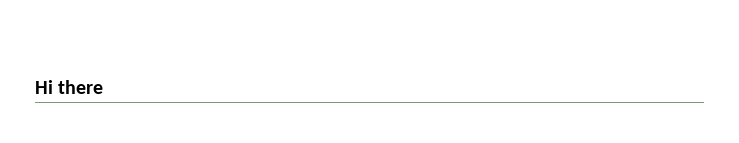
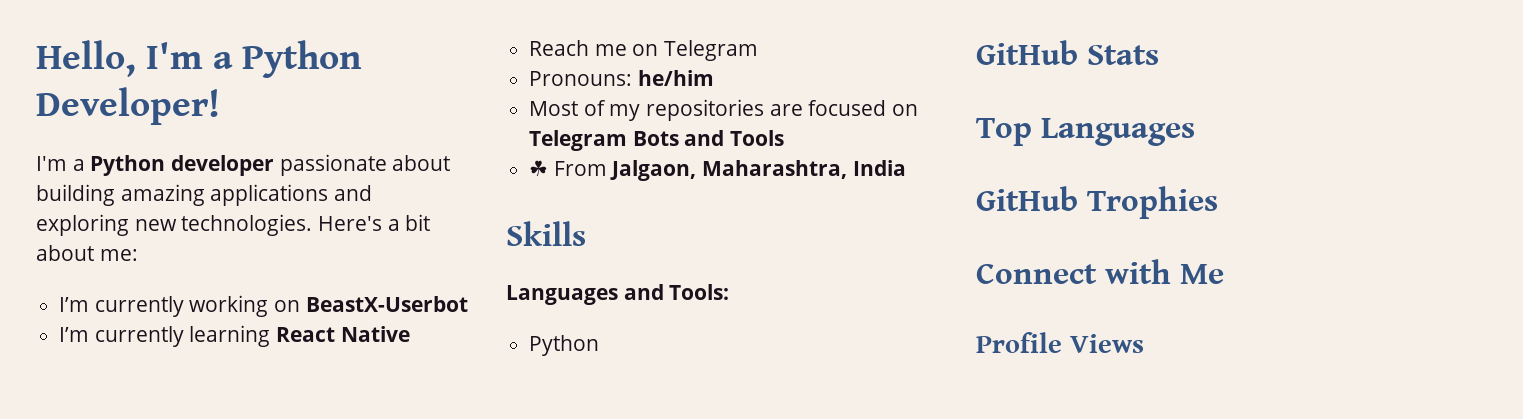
[35,80,104,94] Hi there -> [36,40,363,78] [36,87,220,125] [36,154,451,176] [36,184,373,206] [36,214,431,236] [36,245,138,261] [59,295,468,317] [59,325,410,347] [529,40,759,61] [529,70,714,86] [529,99,919,121] [529,130,785,151] [529,160,906,181] [506,221,586,246] [506,284,730,305] [529,335,600,356] [976,40,1159,65] [976,118,1195,146] [976,186,1218,219] [976,259,1224,284] [976,332,1144,353] Hello, I'm a Python Developer! // I'm a Python developer passionate about building amazing applications and exploring new technologies. Here's a bit about me: // I’m currently working on BeastX-Userbot // I’m currently learning React Native // Reach me on Telegram // Pronouns: he/him // Most of my repositories are focused on Telegram Bots and Tools // ☘ From Jalgaon, Maharashtra, India // Skills // Languages and Tools: // Python // GitHub Stats // Top Languages // GitHub Trophies // Connect with Me // Profile Views

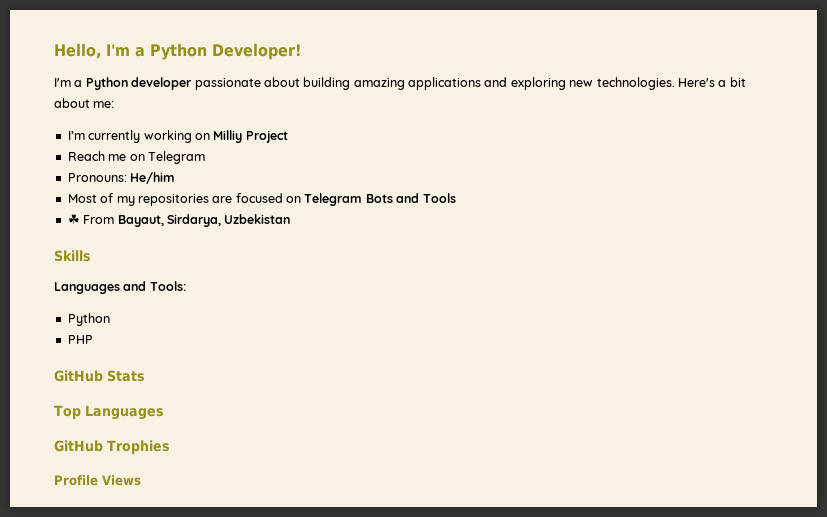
[305,296,468,312] [59,325,410,347] BeastX-Userbot // I’m currently learning React Native -> [213,130,288,143] Milliy Project
[637,70,714,86] he/him -> [130,172,176,184] He/him
[610,160,906,181] Jalgaon, Maharashtra, India -> [117,214,291,227] Bayaut, Sirdarya, Uzbekistan
(600, 345) none -> [67,335,93,344] // PHP
[976,259,1224,284] // Connect with Me -> (170, 447) none

